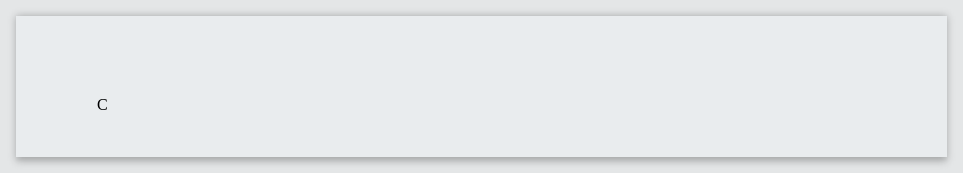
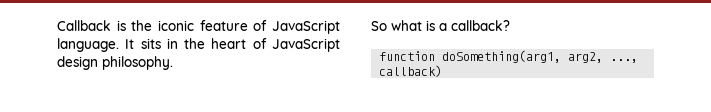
[97,99,108,110] C -> [57,20,340,34] [57,38,340,52] [57,56,173,70] [371,20,510,31] [379,50,639,63] [379,65,443,77] Callback is the iconic feature of JavaScript language. It sits in the heart of JavaScript design philosophy. // So what is a callback? // function doSomething(arg1, arg2, ..., callback)

